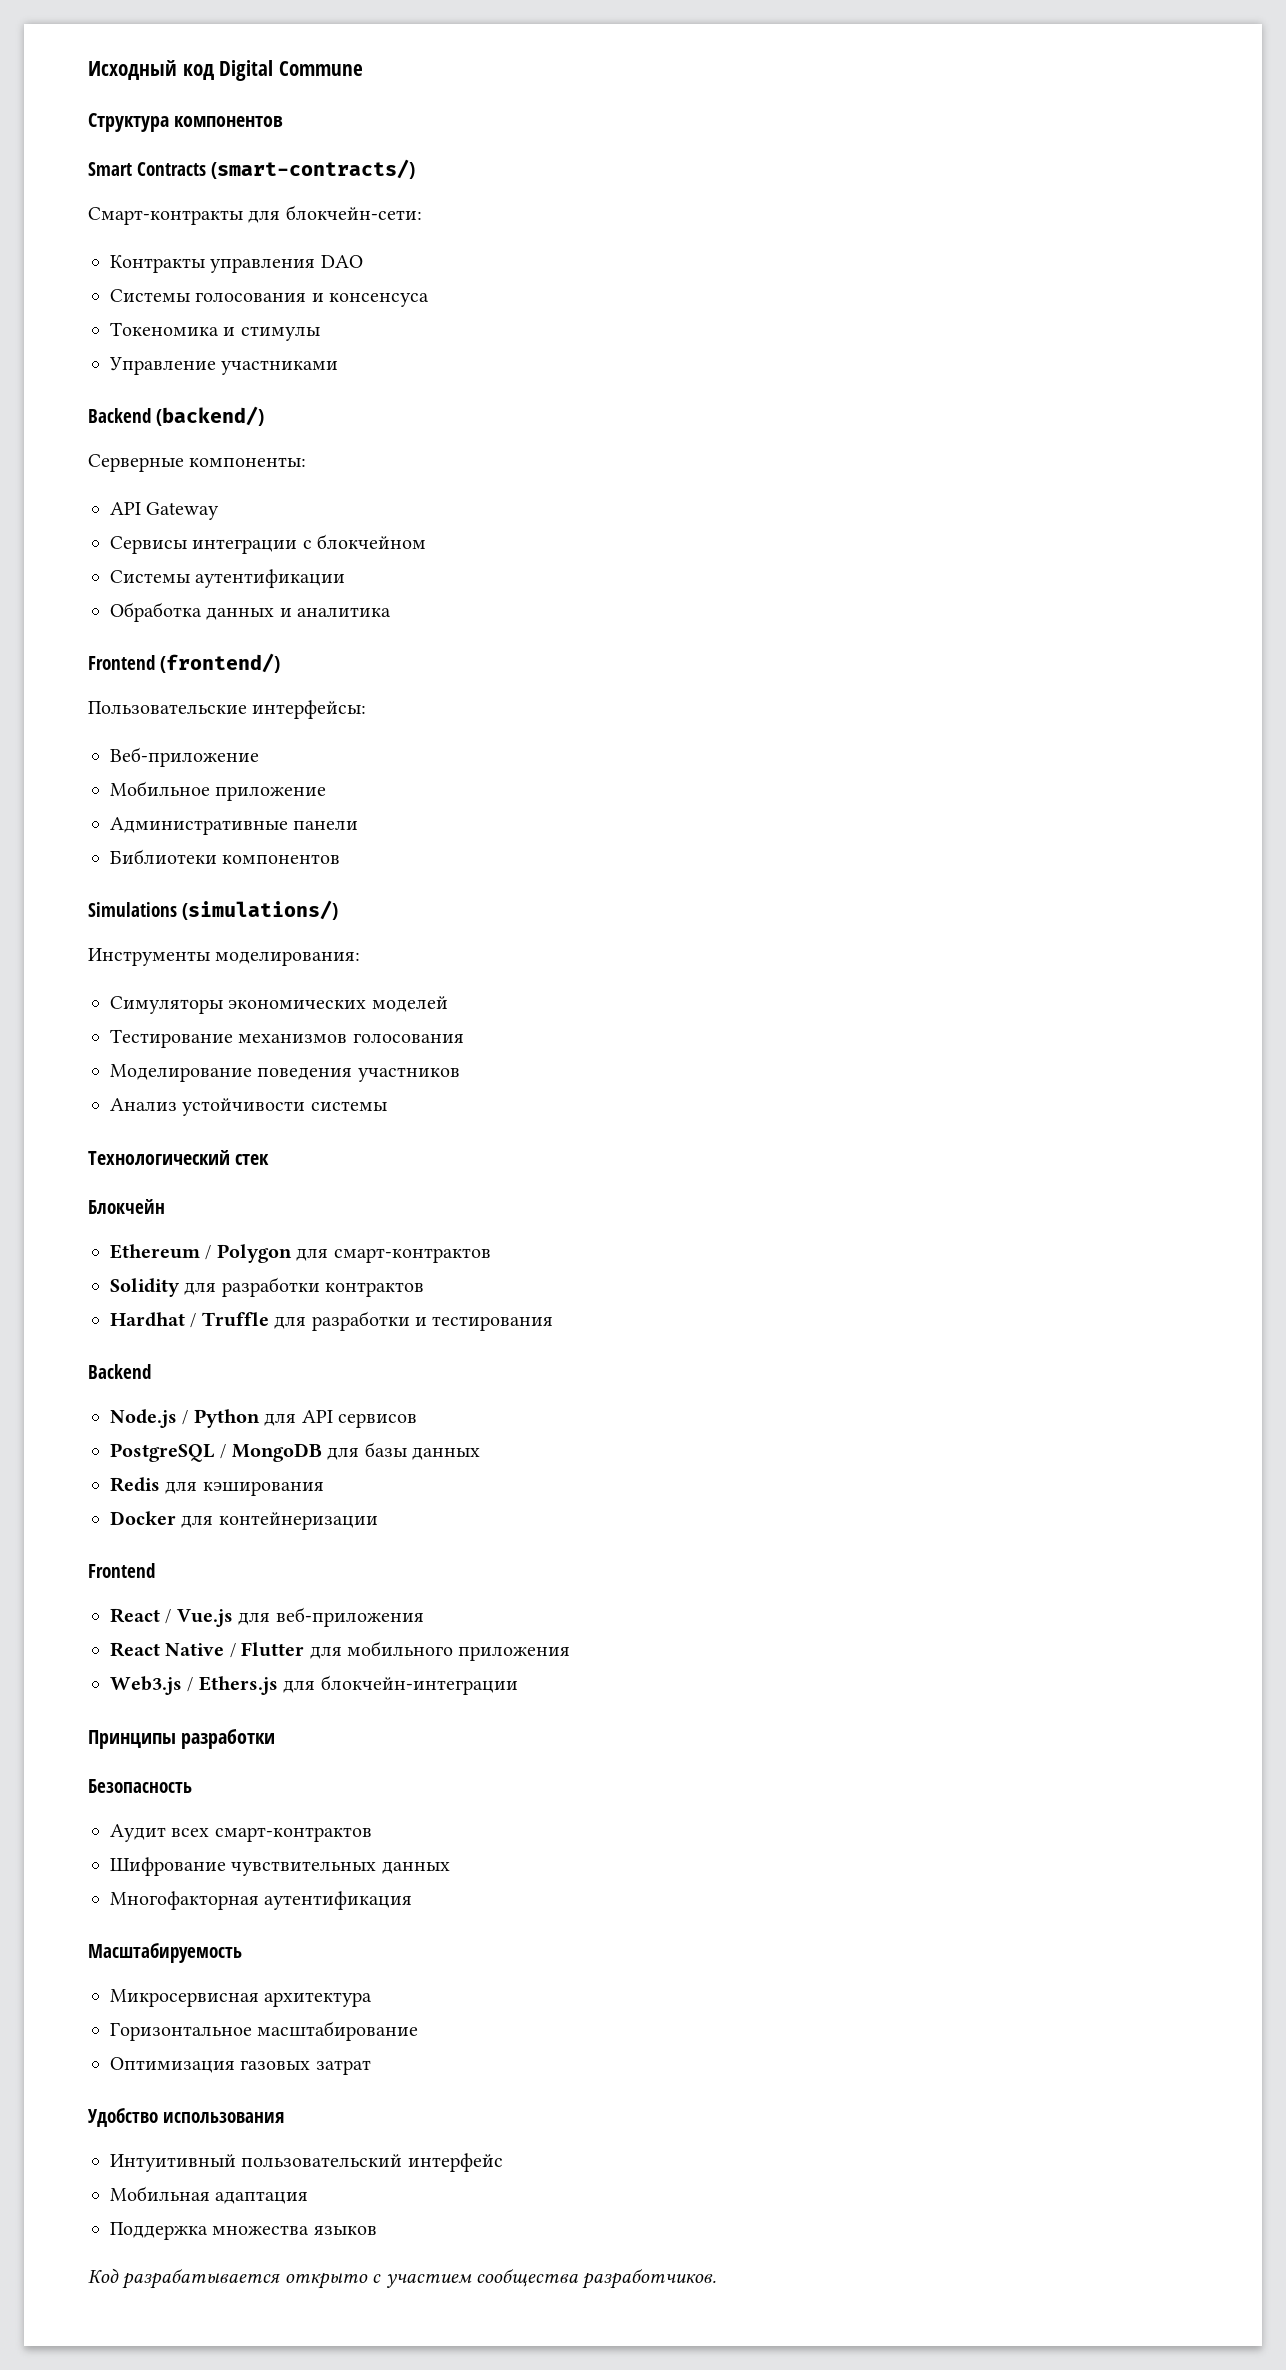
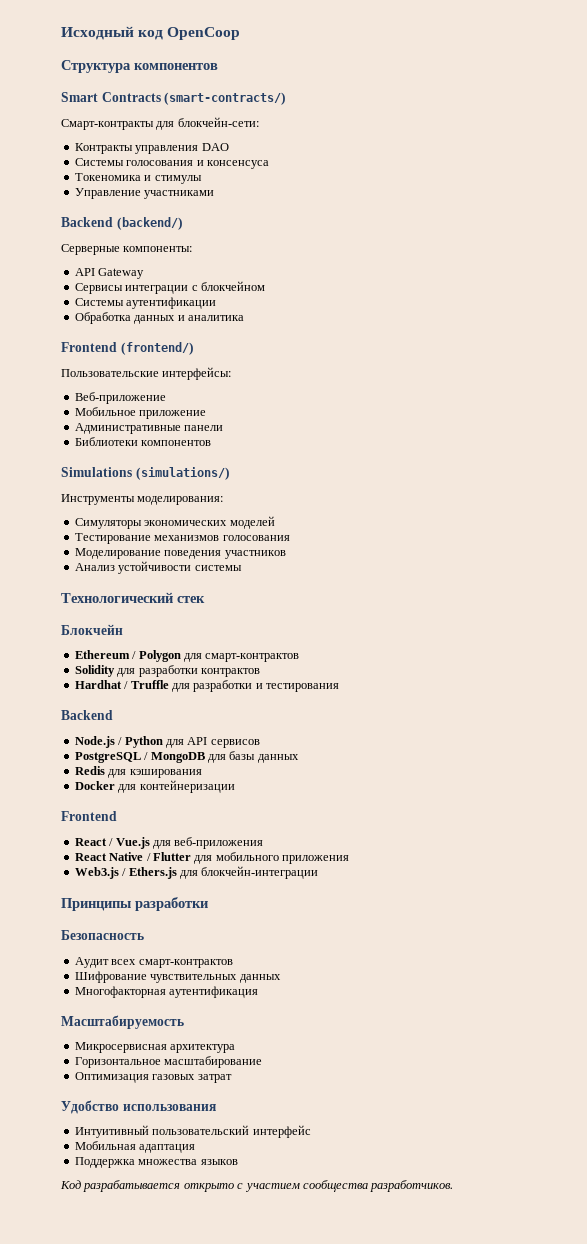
[219,60,364,81] Digital Commune -> [167,27,241,40] OpenCoop

